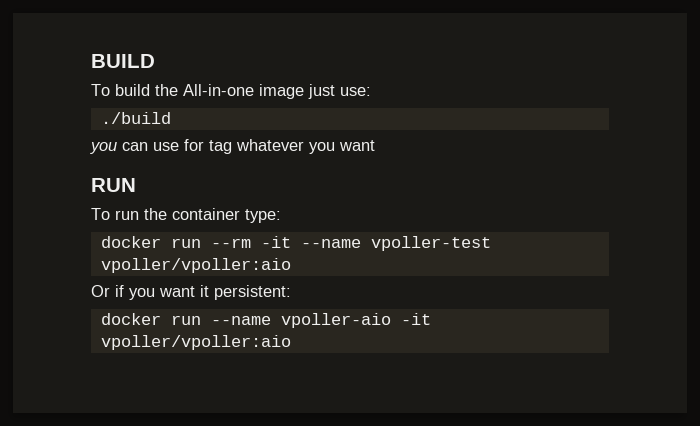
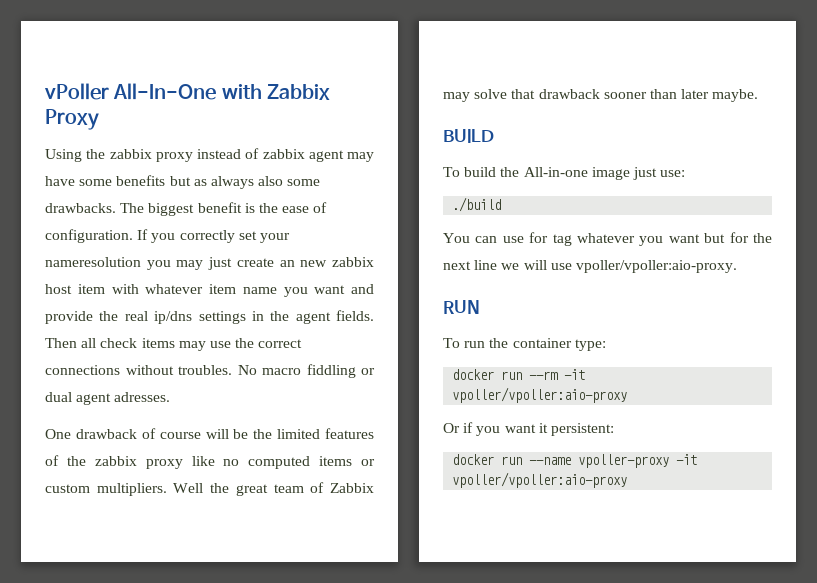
(91, 61) none -> [44,83,330,100] [45,109,99,130] [45,148,374,162] [45,175,321,189] [45,202,328,216] [45,229,290,243] [45,257,375,270] [45,284,374,297] [45,310,374,324] [45,338,303,351] [45,364,375,378] [45,392,171,405] [45,428,374,439] [45,455,375,469] [45,482,375,496] [443,89,759,102] vPoller All-In-One with Zabbix Proxy // Using the zabbix proxy instead of zabbix agent may have some benefits but as always also some drawbacks. The biggest benefit is the ease of configuration. If you correctly set your nameresolution you may just create an new zabbix host item with whatever item name you want and provide the real ip/dns settings in the agent fields. Then all check items may use the correct connections without troubles. No macro fiddling or dual agent adresses. // One drawback of course will be the limited features of the zabbix proxy like no computed items or custom multipliers. Well the great team of Zabbix may solve that drawback sooner than later maybe. //
[90,142,117,154] you -> [443,233,470,243] You
(375, 145) none -> [704,232,772,243] [443,260,737,273] but for the next line we will use vpoller/vpoller:aio-proxy.
[300,236,491,251] [100,258,291,273] --name vpoller-test vpoller/vpoller:aio -> [452,387,628,403] vpoller/vpoller:aio-proxy
[280,313,431,328] [100,335,291,350] vpoller-aio -it vpoller/vpoller:aio -> [578,454,698,468] [452,472,628,488] vpoller-proxy -it vpoller/vpoller:aio-proxy

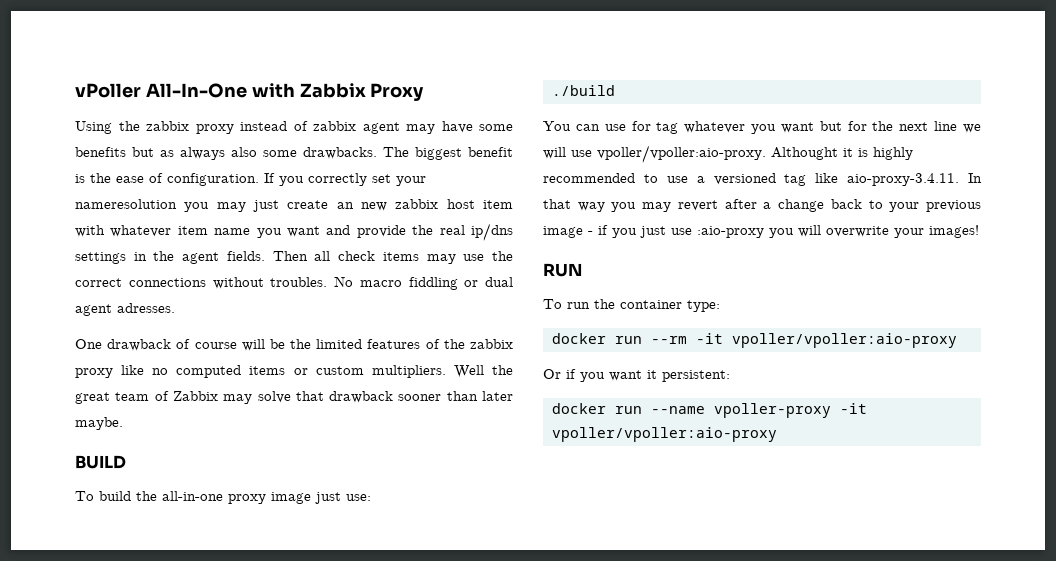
[523,167,588,177] All-in-one -> [162,491,266,504] all-in-one proxy
(737, 266) none -> [771,147,913,160] [543,173,982,186] [543,199,981,212] [543,225,979,238] Althought it is highly recommended to use a versioned tag like aio-proxy-3.4.11. In that way you may revert after a change back to your previous image - if you just use :aio-proxy you will overwrite your images!

